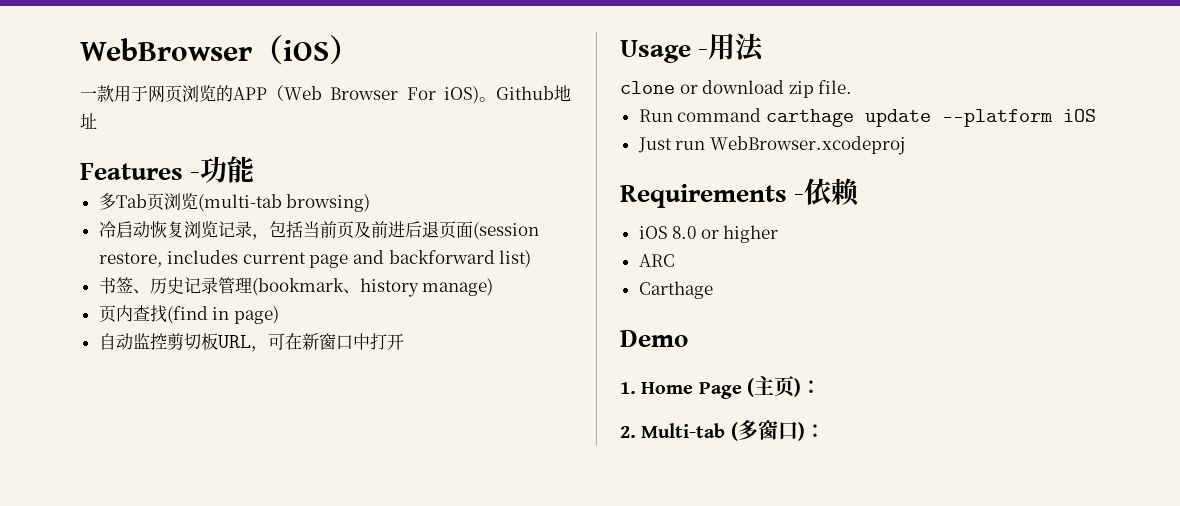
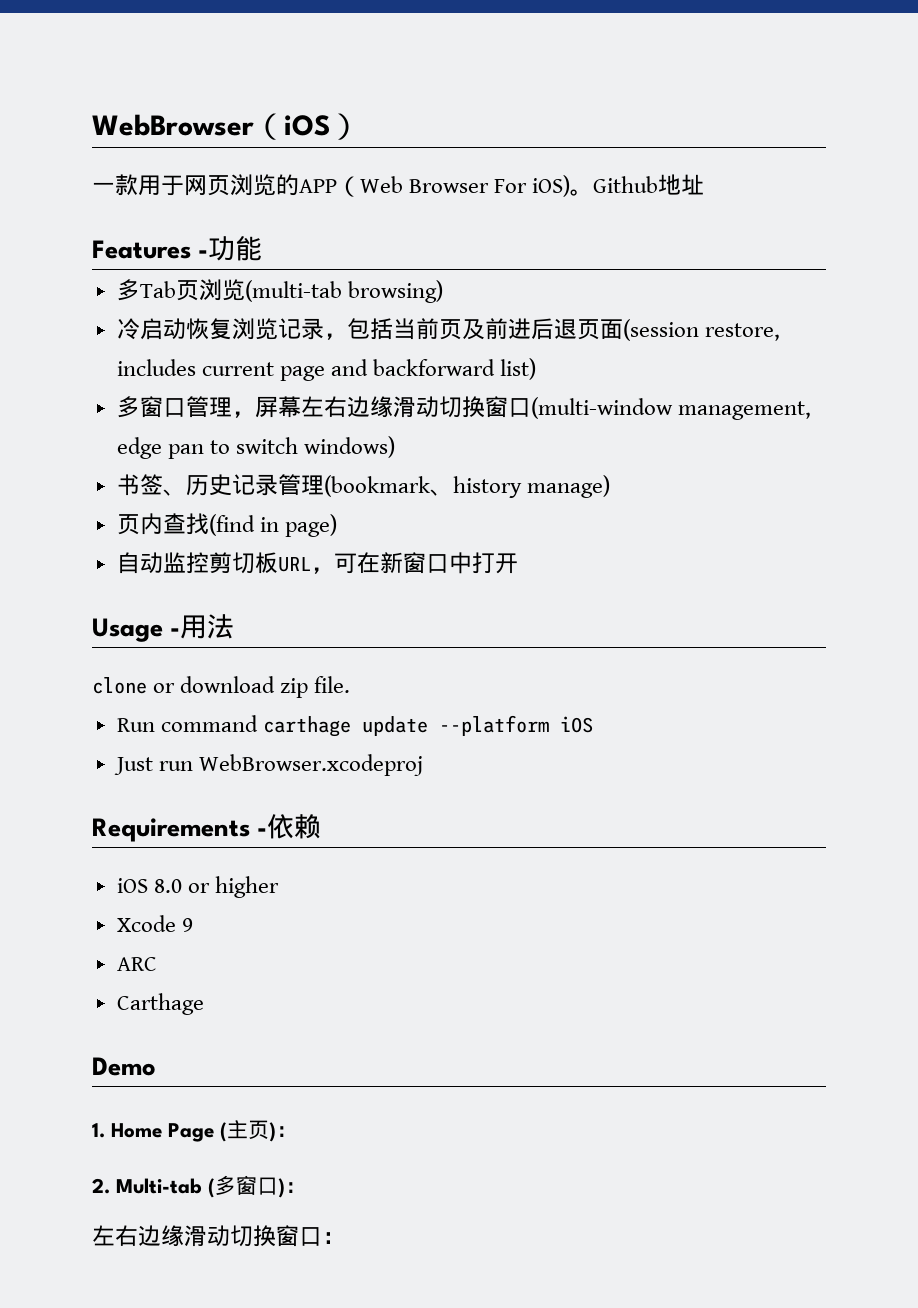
(532, 259) none -> [116,396,811,420] [116,436,396,459] // 多窗口管理，屏幕左右边缘滑动切换窗口(multi-window management, edge pan to switch windows)
(779, 234) none -> [116,915,193,932] // Xcode 9
(825, 431) none -> [92,1225,345,1247] // 左右边缘滑动切换窗口：

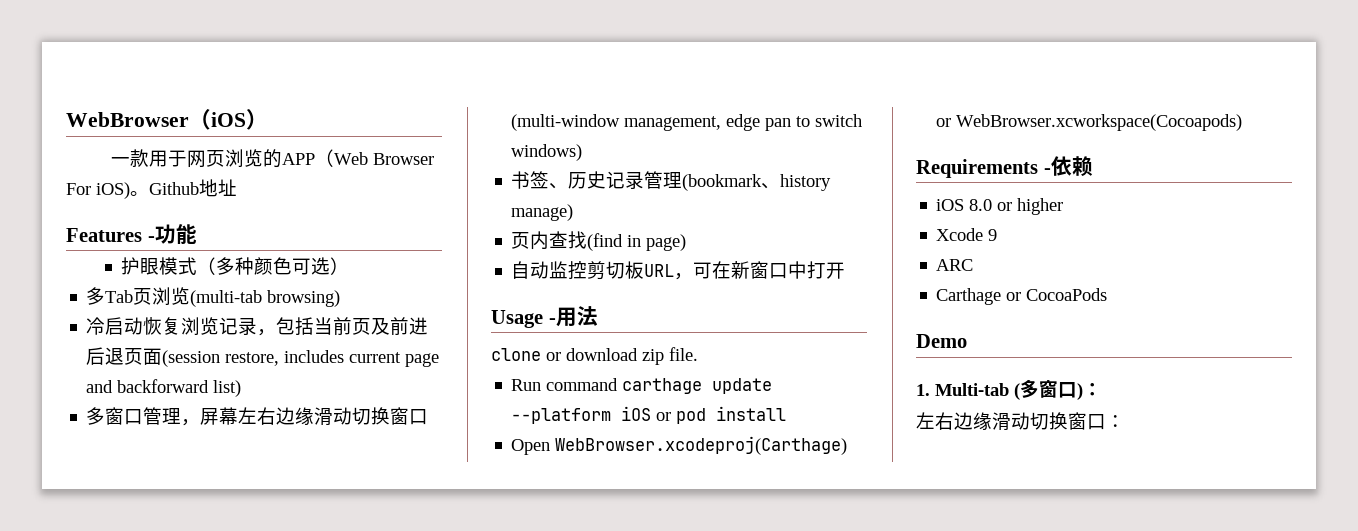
(263, 248) none -> [121,257,350,275] // 护眼模式（多种颜色可选）
[113,754,423,776] // Just run WebBrowser.xcodeproj -> [656,406,787,424] [511,436,848,455] [936,114,1243,131] or pod install // Open WebBrowser.xcodeproj(Carthage) or WebBrowser.xcworkspace(Cocoapods)
(204, 1004) none -> [1006,288,1108,301] or CocoaPods
[111,1120,297,1142] [92,1178,110,1194] Home Page (主页)： // 2. -> (930, 390) none

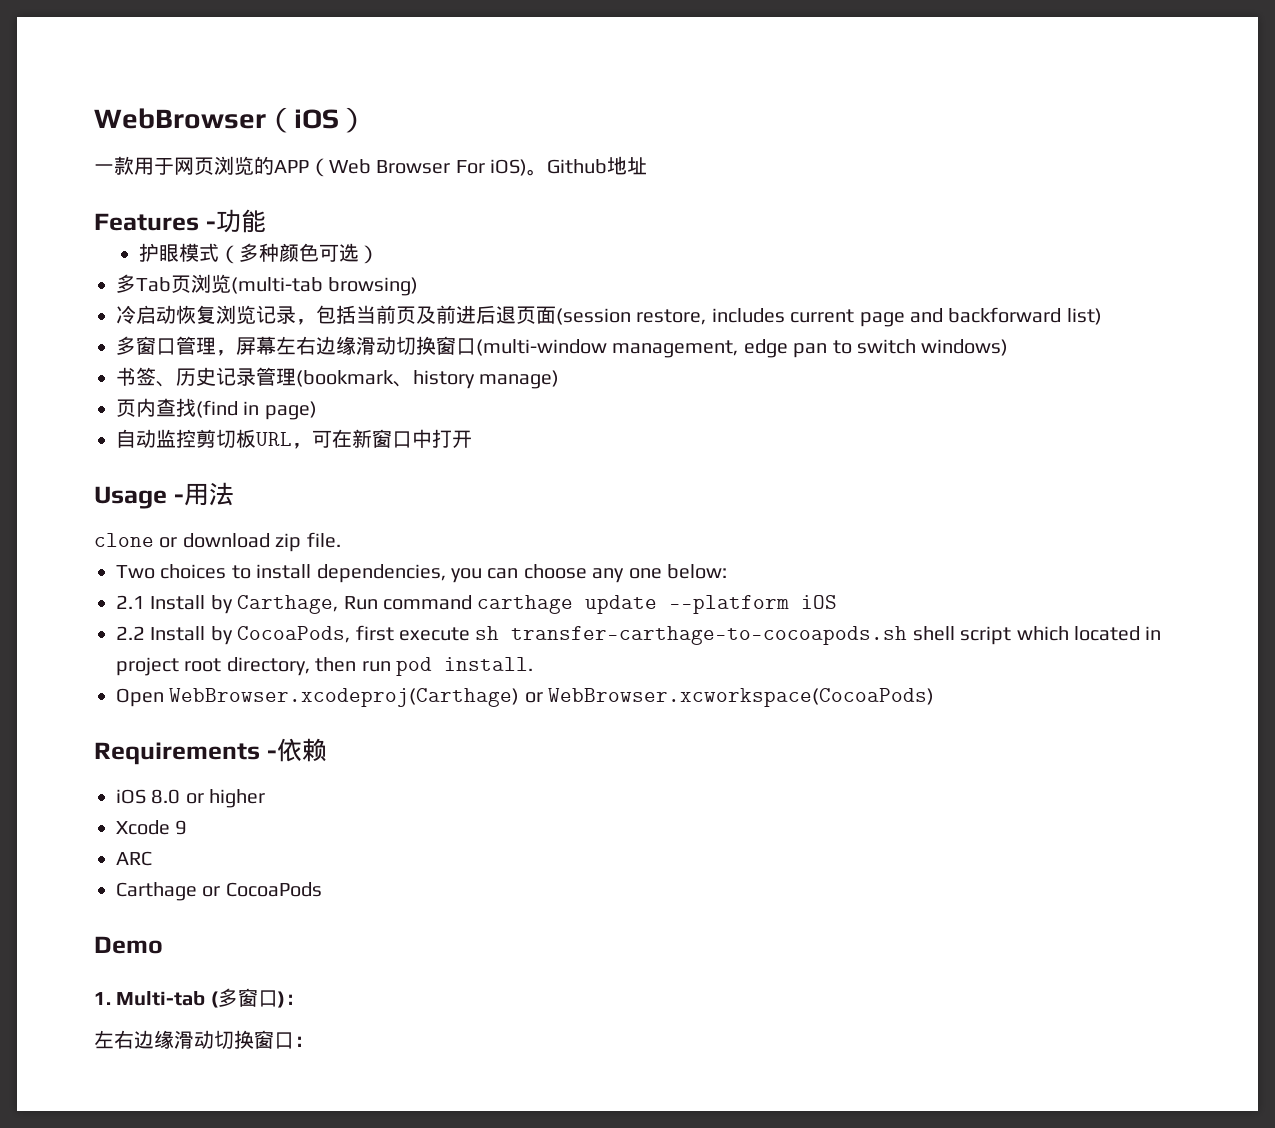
(698, 354) none -> [116,564,727,583] [116,595,339,614] Two choices to install dependencies, you can choose any one below: // 2.1 Install by Carthage,
[656,406,787,424] or pod install -> [116,625,1162,645] [116,657,533,676] // 2.2 Install by CocoaPods, first execute sh transfer-carthage-to-cocoapods.sh shell script which located in project root directory, then run pod install.
[956,114,1243,131] WebBrowser.xcworkspace(Cocoapods) -> [548,688,935,707] WebBrowser.xcworkspace(CocoaPods)

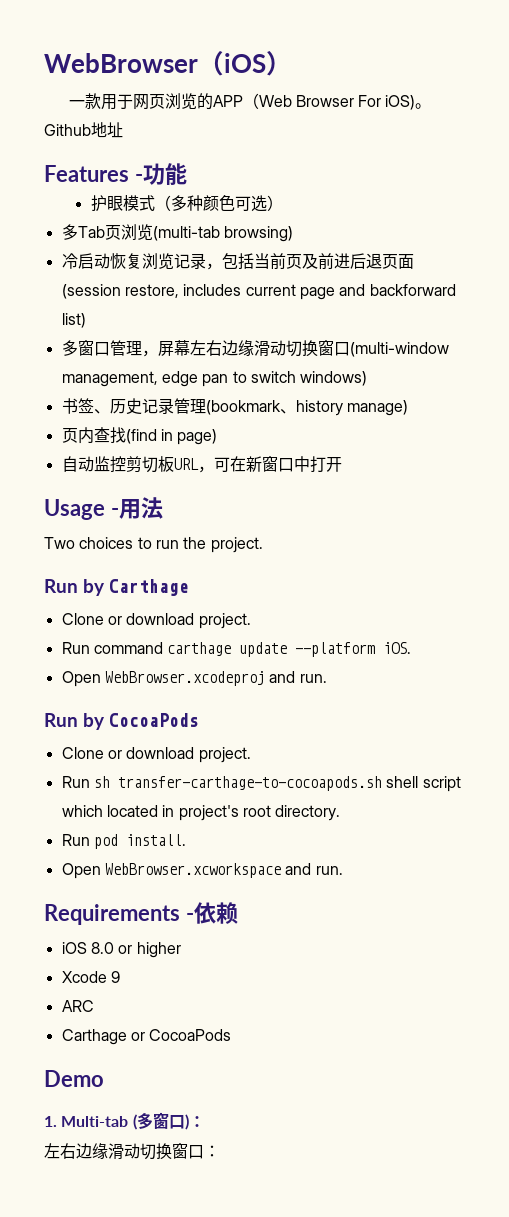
[94,532,341,552] [116,564,727,583] [116,595,339,614] clone or download zip file. // Two choices to install dependencies, you can choose any one below: // 2.1 Install by Carthage, -> [44,537,263,553] [44,579,190,596] [61,613,251,629] Two choices to run the project. // Run by Carthage // Clone or download project. //
[801,595,838,609] [116,625,470,645] iOS // 2.2 Install by CocoaPods, first execute -> [383,642,412,654] [61,671,327,687] [44,713,200,730] [61,747,251,763] [61,776,90,788] iOS. // Open WebBrowser.xcodeproj and run. // Run by CocoaPods // Clone or download project. // Run
[116,657,391,676] project root directory, then run -> [178,805,341,821] [61,834,90,846] project's root directory. // Run
[169,688,935,707] WebBrowser.xcodeproj(Carthage) or WebBrowser.xcworkspace(CocoaPods) -> [104,863,343,878] WebBrowser.xcworkspace and run.

